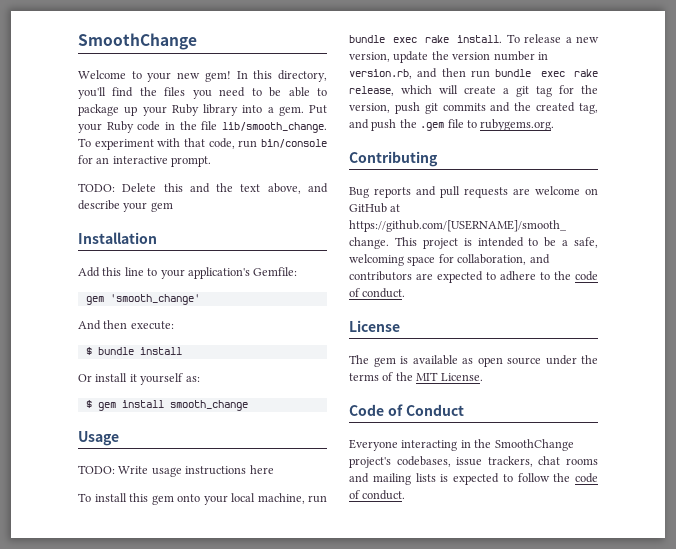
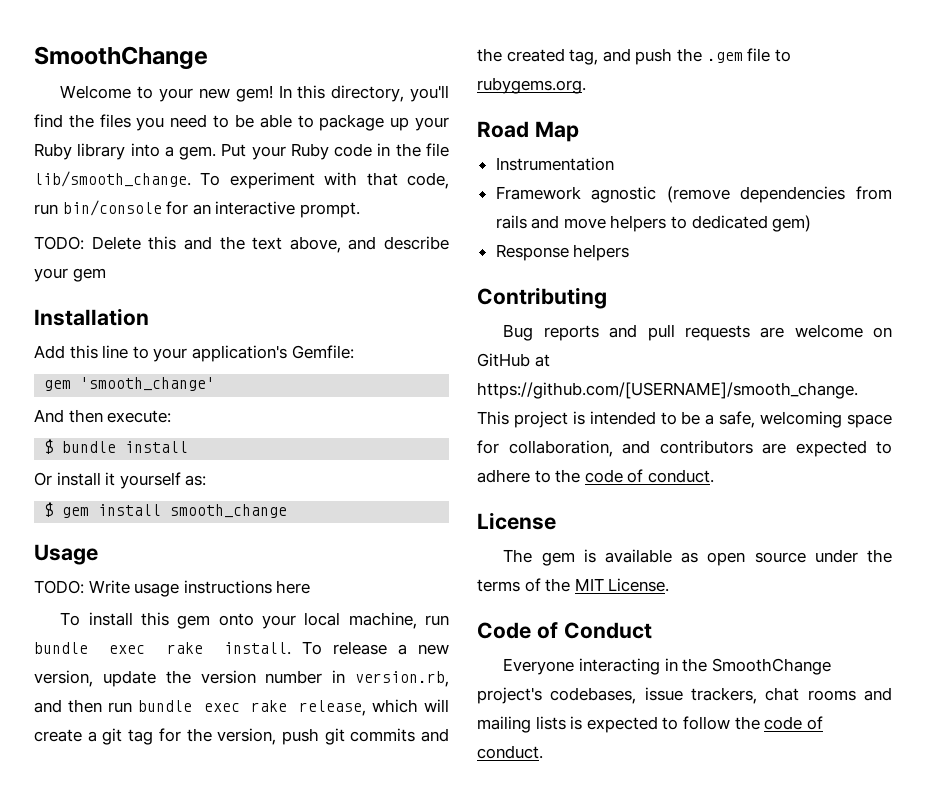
(555, 125) none -> [477,121,579,142] [495,157,614,171] [495,186,892,203] [495,215,812,232] [495,244,630,261] // Road Map // Instrumentation // Framework agnostic (remove dependencies from rails and move helpers to dedicated gem) // Response helpers

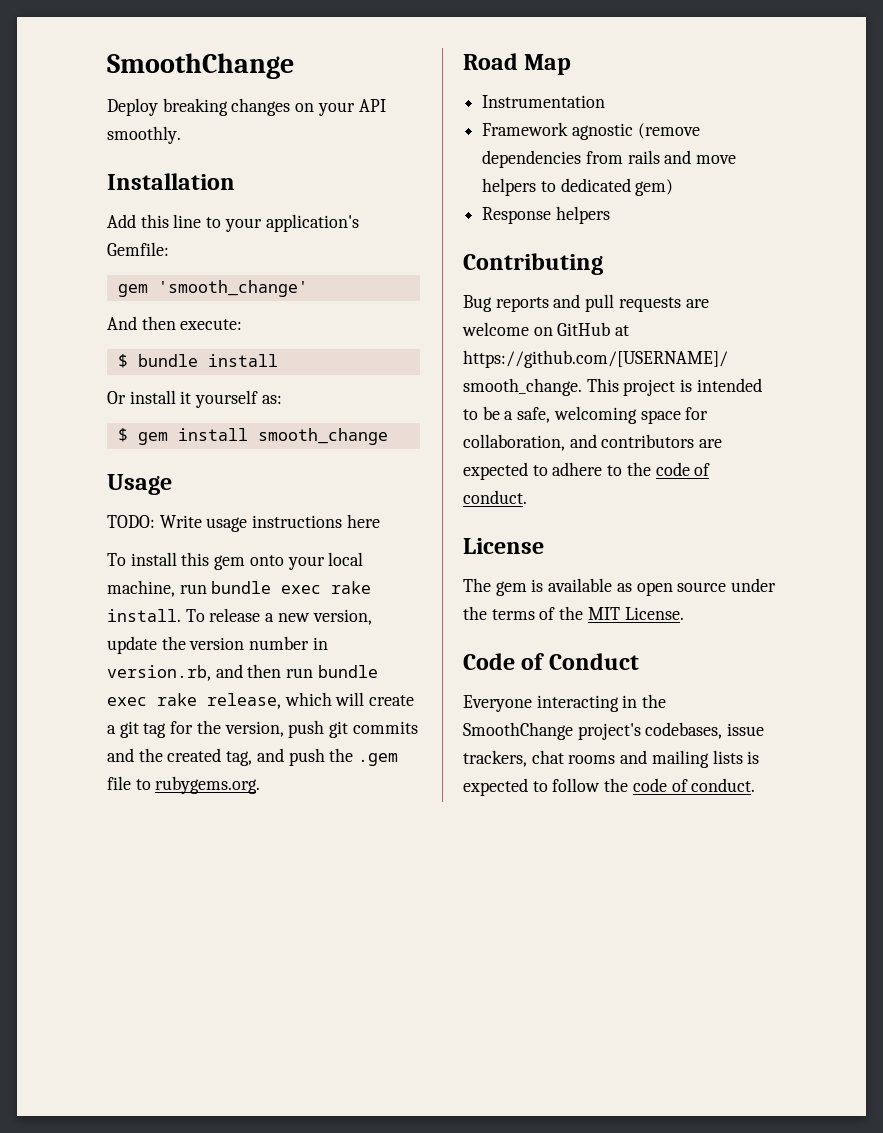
[60,85,449,102] [34,114,449,131] [34,143,449,160] [34,171,449,189] [34,200,360,218] [34,236,449,253] [34,268,106,282] Welcome to your new gem! In this directory, you'll find the files you need to be able to package up your Ruby library into a gem. Put your Ruby code in the file lib/smooth_change. To experiment with that code, run bin/console for an interactive prompt. // TODO: Delete this and the text above, and describe your gem -> [107,98,386,116] [107,126,181,144] Deploy breaking changes on your API smoothly.

